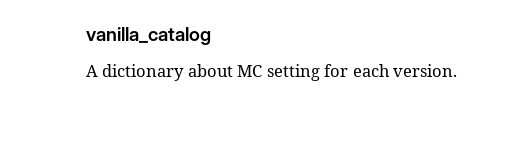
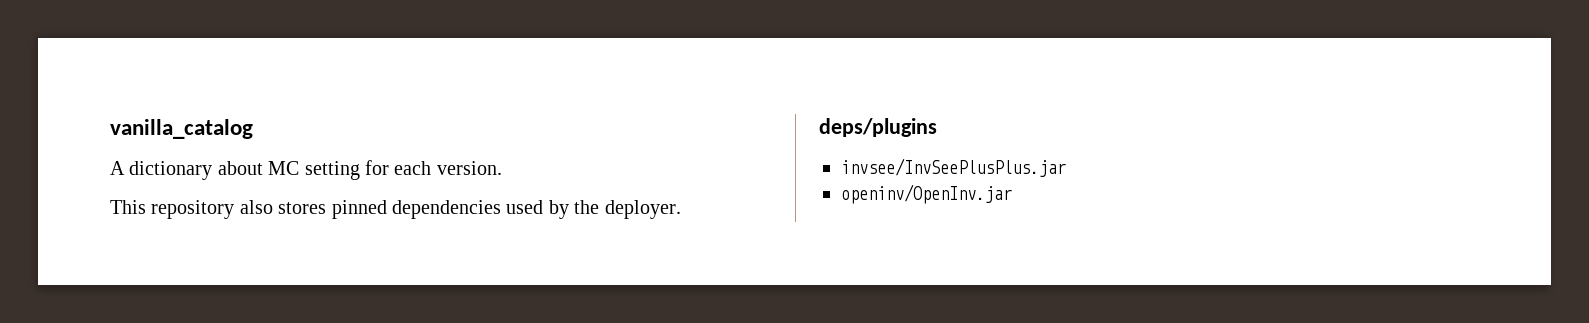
(458, 70) none -> [110,200,681,219] [819,118,937,137] [841,158,1066,177] [841,184,1012,204] // This repository also stores pinned dependencies used by the deployer. // deps/plugins // invsee/InvSeePlusPlus.jar // openinv/OpenInv.jar

